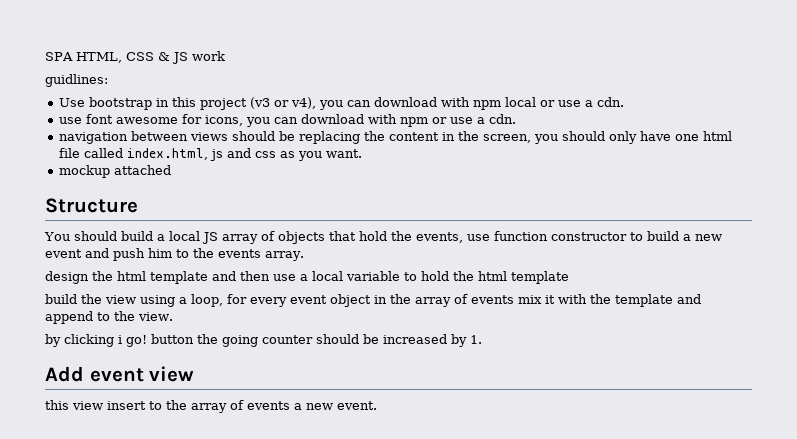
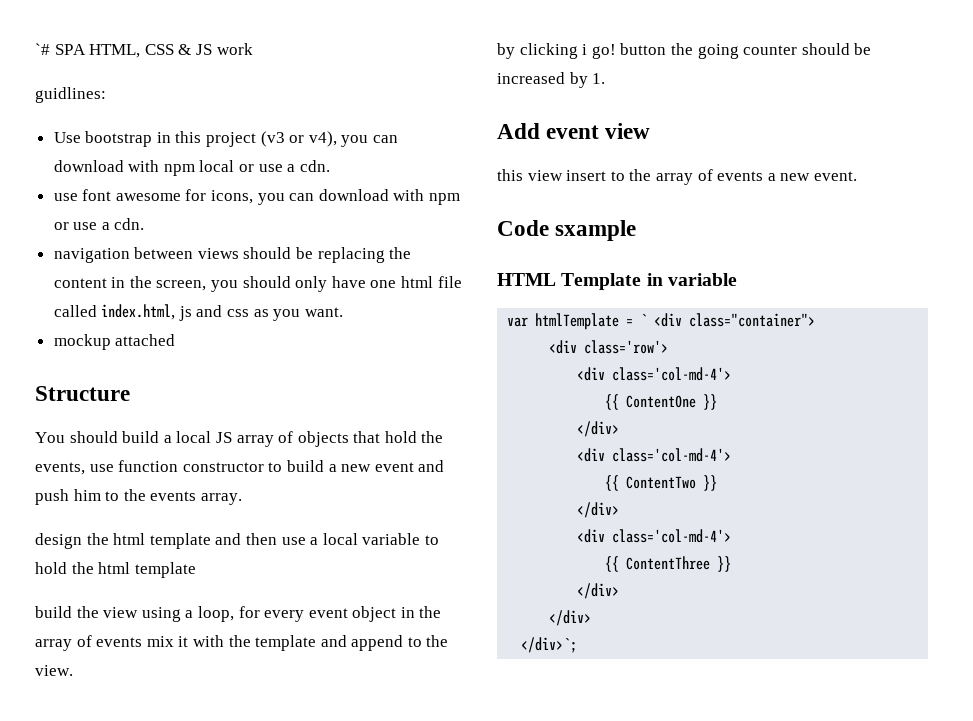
(45, 56) none -> [35,43,50,55] `#
(377, 405) none -> [497,220,637,241] [497,273,737,290] [507,313,816,330] [549,340,669,354] [577,367,732,381] [605,394,718,410] [577,421,620,437] [577,448,732,462] [605,475,718,491] [577,502,620,518] [577,529,732,543] [605,556,732,572] [577,583,620,599] [549,610,592,626] [521,637,578,653] // Code sxample // HTML Template in variable // var htmlTemplate = ` <div class="container"> // <div class='row'> // <div class='col-md-4'> // {{ ContentOne }} // </div> // <div class='col-md-4'> // {{ ContentTwo }} // </div> // <div class='col-md-4'> // {{ ContentThree }} // </div> // </div> // </div>`;

